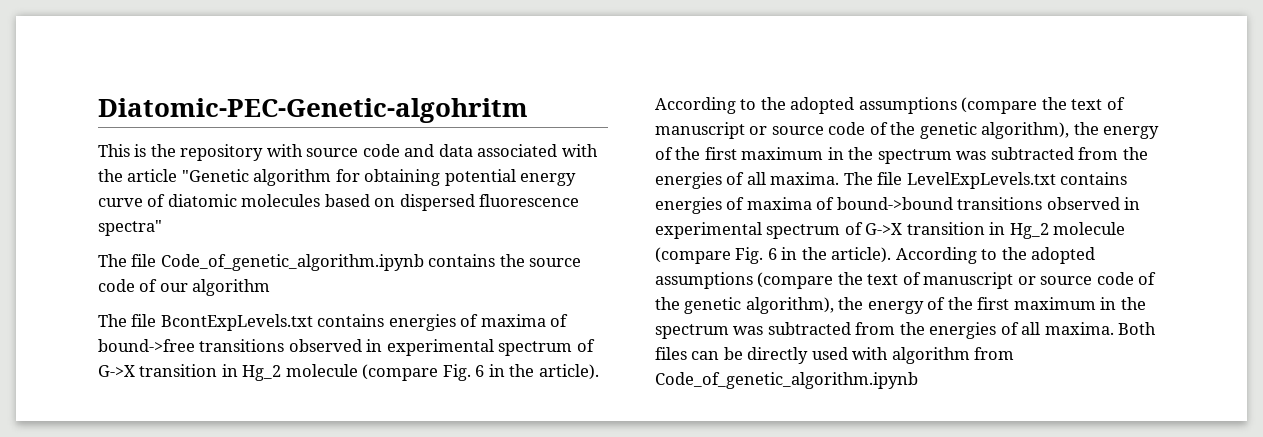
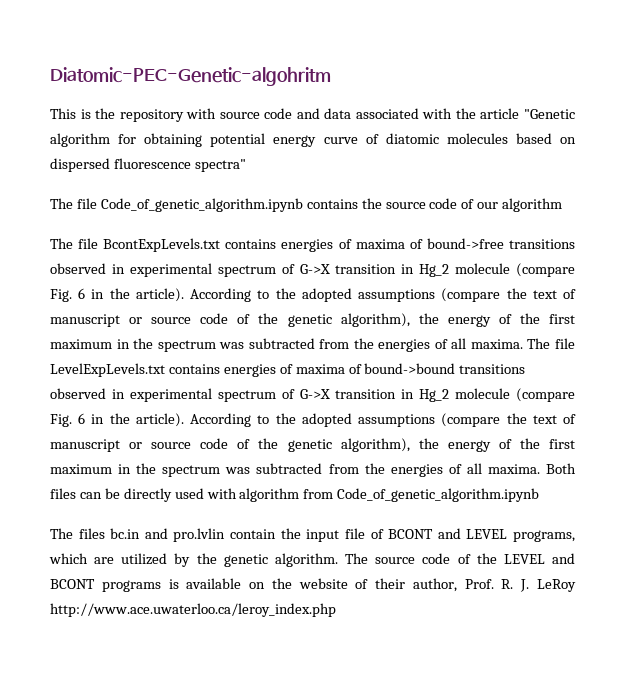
(918, 380) none -> [50,528,576,542] [49,553,575,567] [50,578,576,592] [50,603,336,617] // The files bc.in and pro.lvlin contain the input file of BCONT and LEVEL programs, which are utilized by the genetic algorithm. The source code of the LEVEL and BCONT programs is available on the website of their author, Prof. R. J. LeRoy http://www.ace.uwaterloo.ca/leroy_index.php

